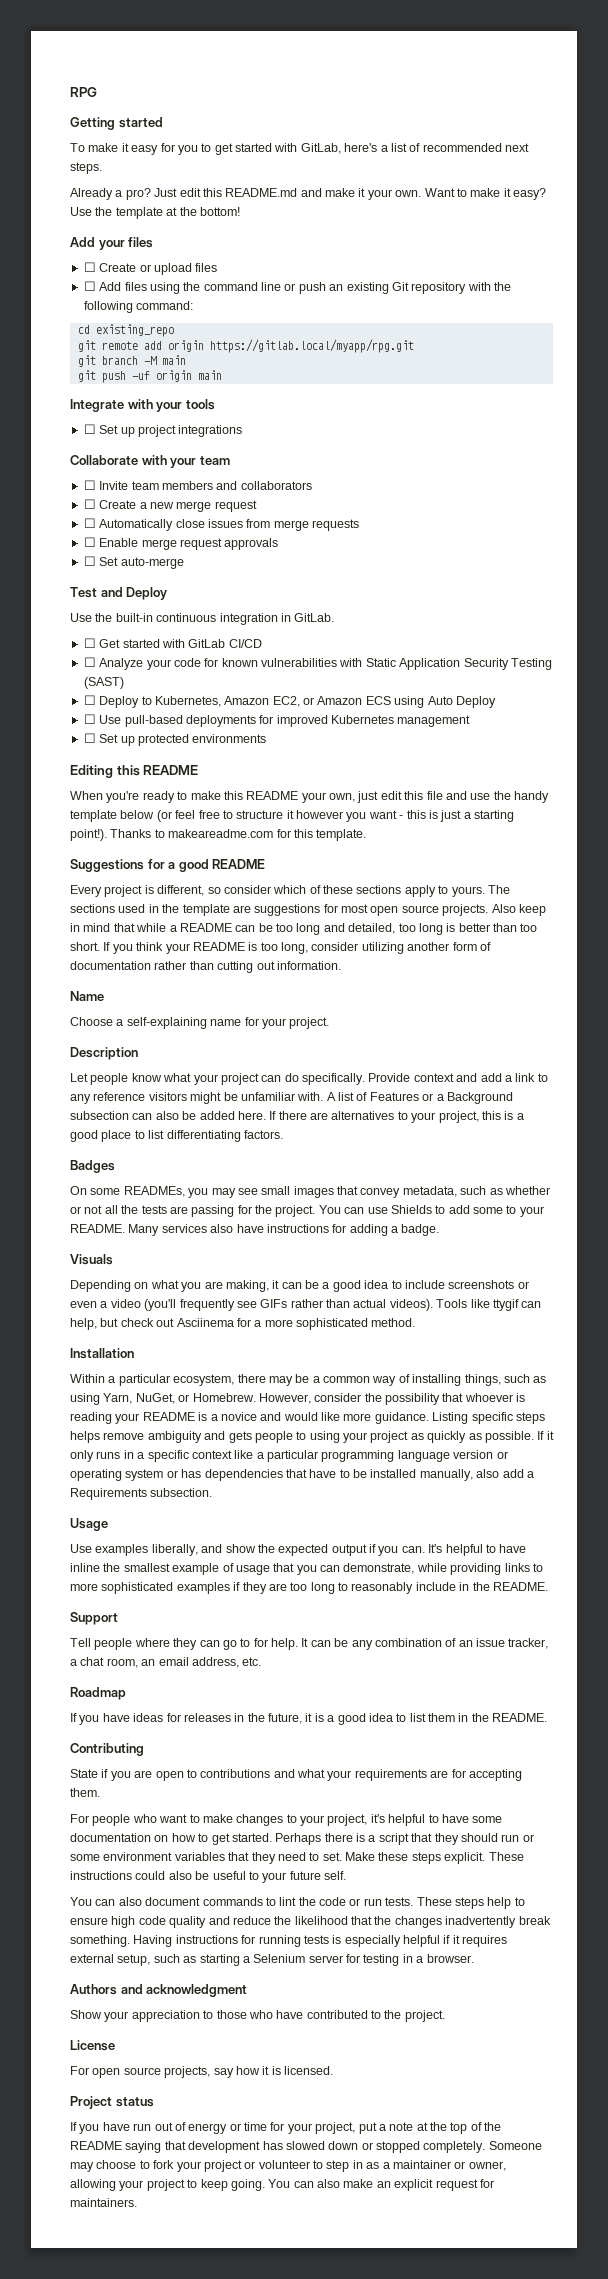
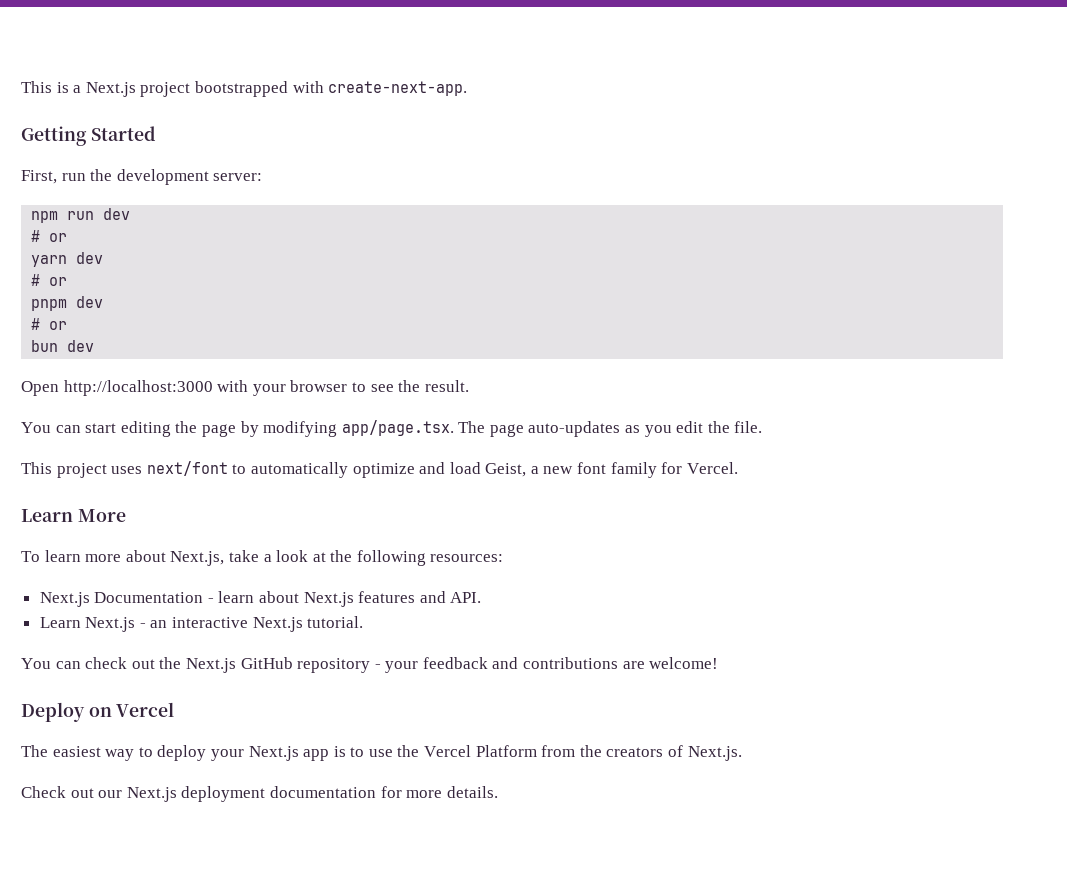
[70,87,97,97] [70,117,163,130] [70,143,529,155] [70,162,102,174] [70,188,546,200] [70,207,240,219] [70,237,154,250] [83,262,218,275] [83,281,511,294] [83,301,194,313] [77,324,174,337] [77,339,414,353] [77,355,186,367] [77,370,222,383] [70,399,215,412] [83,424,243,437] [70,455,230,468] [83,480,312,490] [83,499,257,512] [83,518,359,531] [83,537,279,550] [83,556,184,569] [70,587,168,600] [70,613,335,625] [83,638,262,648] [83,657,552,670] [83,677,124,689] [83,695,496,708] [83,714,471,727] [83,733,267,746] [70,765,199,778] [70,791,549,803] [70,810,514,822] [70,829,367,841] [70,859,266,872] [70,885,510,897] [70,904,546,916] [70,923,538,935] [70,942,491,954] [70,961,341,973] [70,991,104,1001] [70,1017,330,1029] [70,1047,138,1060] [70,1073,548,1085] [70,1092,513,1104] [70,1111,524,1123] [70,1130,283,1142] [70,1160,115,1173] [70,1186,550,1198] [70,1205,544,1217] [70,1224,440,1236] [70,1254,113,1265] [70,1280,529,1292] [70,1299,542,1311] [70,1318,416,1330] [70,1348,134,1359] [70,1374,547,1386] [70,1393,526,1405] [70,1412,545,1424] [70,1431,554,1443] [70,1450,508,1462] [70,1469,534,1481] [70,1488,213,1500] [70,1518,108,1531] [70,1544,527,1556] [70,1563,543,1575] [70,1582,548,1594] [70,1612,118,1625] [70,1638,549,1650] [70,1657,262,1668] [70,1687,126,1700] [70,1713,548,1725] [70,1743,144,1756] [70,1769,522,1781] [70,1788,100,1797] [70,1814,503,1826] [70,1833,534,1845] [70,1852,524,1864] [70,1871,346,1883] [70,1897,525,1909] [70,1916,551,1928] [70,1935,508,1947] [70,1954,474,1966] [70,1984,248,1997] [70,2010,445,2022] [70,2040,115,2051] [70,2066,333,2078] [70,2096,154,2109] [70,2122,502,2134] [70,2141,542,2153] [70,2160,506,2172] [70,2179,494,2191] [70,2198,137,2207] RPG // Getting started // To make it easy for you to get started with GitLab, here's a list of recommended next steps. // Already a pro? Just edit this README.md and make it your own. Want to make it easy? Use the template at the bottom! // Add your files // ☐ Create or upload files // ☐ Add files using the command line or push an existing Git repository with the following command: // cd existing_repo // git remote add origin https://gitlab.local/myapp/rpg.git // git branch -M main // git push -uf origin main // Integrate with your tools // ☐ Set up project integrations // Collaborate with your team // ☐ Invite team members and collaborators // ☐ Create a new merge request // ☐ Automatically close issues from merge requests // ☐ Enable merge request approvals // ☐ Set auto-merge // Test and Deploy // Use the built-in continuous integration in GitLab. // ☐ Get started with GitLab CI/CD // ☐ Analyze your code for known vulnerabilities with Static Application Security Testing (SAST) // ☐ Deploy to Kubernetes, Amazon EC2, or Amazon ECS using Auto Deploy // ☐ Use pull-based deployments for improved Kubernetes management // ☐ Set up protected environments // Editing this README // When you're ready to make this README your own, just edit this file and use the handy template below (or feel free to structure it however you want - this is just a starting point!). Thanks to makeareadme.com for this template. // Suggestions for a good README // Every project is different, so consider which of these sections apply to yours. The sections used in the template are suggestions for most open source projects. Also keep in mind that while a README can be too long and detailed, too long is better than too short. If you think your README is too long, consider utilizing another form of documentation rather than cutting out information. // Name // Choose a self-explaining name for your project. // Description // Let people know what your project can do specifically. Provide context and add a link to any reference visitors might be unfamiliar with. A list of Features or a Background subsection can also be added here. If there are alternatives to your project, this is a good place to list differentiating factors. // Badges // On some READMEs, you may see small images that convey metadata, such as whether or not all the tests are passing for the project. You can use Shields to add some to your README. Many services also have instructions for adding a badge. // Visuals // Depending on what you are making, it can be a good idea to include screenshots or even a video (you'll frequently see GIFs rather than actual videos). Tools like ttygif can help, but check out Asciinema for a more sophisticated method. // Installation // Within a particular ecosystem, there may be a common way of installing things, such as using Yarn, NuGet, or Homebrew. However, consider the possibility that whoever is reading your README is a novice and would like more guidance. Listing specific steps helps remove ambiguity and gets people to using your project as quickly as possible. If it only runs in a specific context like a particular programming language version or operating system or has dependencies that have to be installed manually, also add a Requirements subsection. // Usage // Use examples liberally, and show the expected output if you can. It's helpful to have inline the smallest example of usage that you can demonstrate, while providing links to more sophisticated examples if they are too long to reasonably include in the README. // Support // Tell people where they can go to for help. It can be any combination of an issue tracker, a chat room, an email address, etc. // Roadmap // If you have ideas for releases in the future, it is a good idea to list them in the README. // Contributing // State if you are open to contributions and what your requirements are for accepting them. // For people who want to make changes to your project, it's helpful to have some documentation on how to get started. Perhaps there is a script that they should run or some environment variables that they need to set. Make these steps explicit. These instructions could also be useful to your future self. // You can also document commands to lint the code or run tests. These steps help to ensure high code quality and reduce the likelihood that the changes inadvertently break something. Having instructions for running tests is especially helpful if it requires external setup, such as starting a Selenium server for testing in a browser. // Authors and acknowledgment // Show your appreciation to those who have contributed to the project. // License // For open source projects, say how it is licensed. // Project status // If you have run out of energy or time for your project, put a note at the top of the README saying that development has slowed down or stopped completely. Someone may choose to fork your project or volunteer to step in as a maintainer or owner, allowing your project to keep going. You can also make an explicit request for maintainers. -> [21,81,468,97] [21,126,156,146] [21,169,263,185] [31,208,131,223] [31,230,68,242] [31,252,104,267] [31,274,68,286] [31,296,104,311] [31,318,68,330] [31,340,95,352] [21,380,469,396] [21,420,763,437] [21,461,738,478] [21,509,126,522] [21,550,504,566] [39,591,482,607] [39,616,364,632] [21,657,719,673] [21,702,175,722] [21,745,742,761] [21,786,498,802] This is a Next.js project bootstrapped with create-next-app. // Getting Started // First, run the development server: // npm run dev // # or // yarn dev // # or // pnpm dev // # or // bun dev // Open http://localhost:3000 with your browser to see the result. // You can start editing the page by modifying app/page.tsx. The page auto-updates as you edit the file. // This project uses next/font to automatically optimize and load Geist, a new font family for Vercel. // Learn More // To learn more about Next.js, take a look at the following resources: // Next.js Documentation - learn about Next.js features and API. // Learn Next.js - an interactive Next.js tutorial. // You can check out the Next.js GitHub repository - your feedback and contributions are welcome! // Deploy on Vercel // The easiest way to deploy your Next.js app is to use the Vercel Platform from the creators of Next.js. // Check out our Next.js deployment documentation for more details.

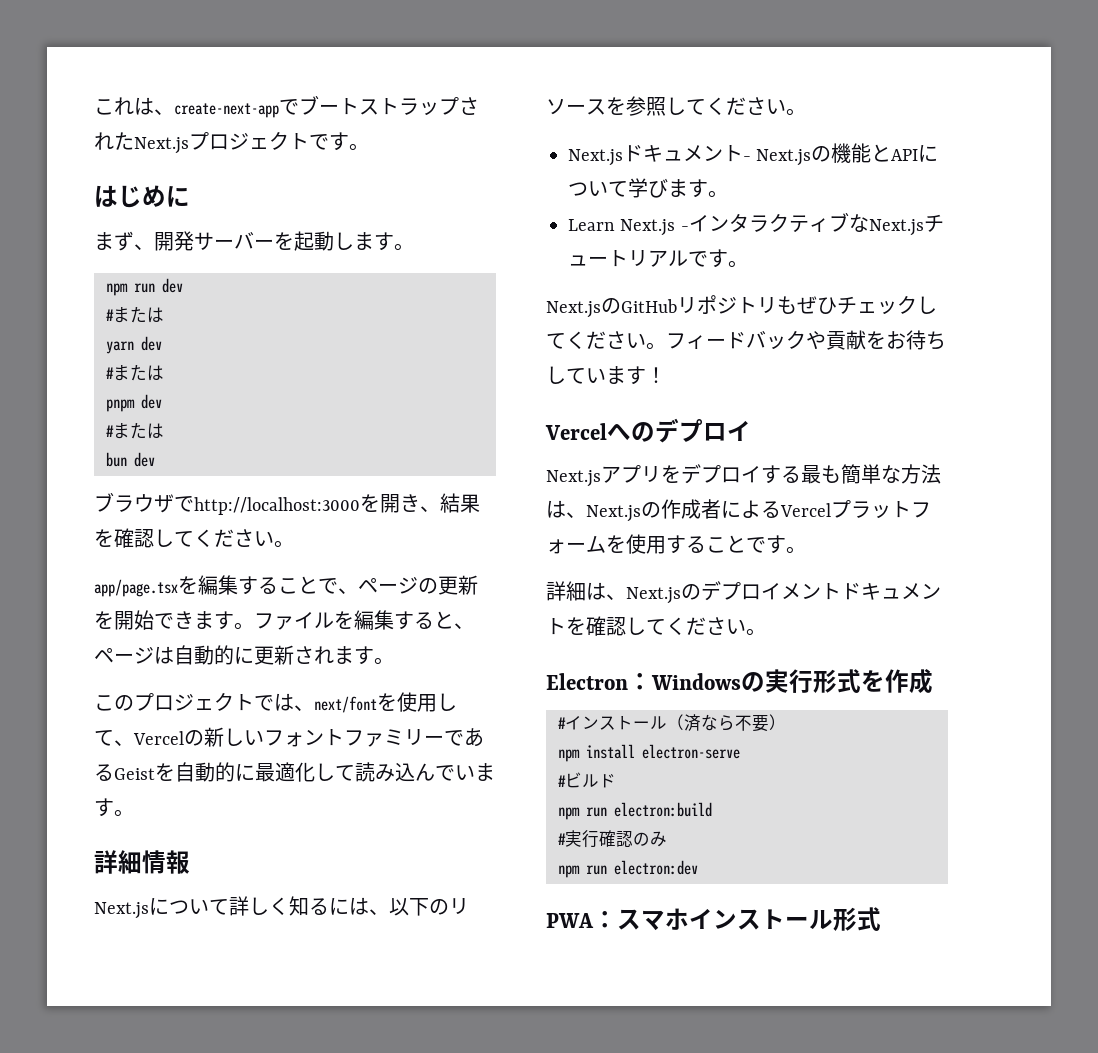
[21,81,468,97] [21,126,156,146] [21,169,263,185] This is a Next.js project bootstrapped with create-next-app. // Getting Started // First, run the development server: -> [94,95,479,118] [94,131,369,154] [94,185,190,208] [94,231,414,251] これは、create-next-appでブートストラップされたNext.jsプロジェクトです。 // はじめに // まず、開発サーバーを起動します。
[49,233,68,242] or -> [113,306,164,323] または
[49,277,68,286] or -> [113,364,164,381] または
[49,321,68,330] or -> [113,422,164,439] または
[21,380,469,396] [21,420,763,437] [21,461,738,478] [21,509,126,522] [21,550,504,566] [39,591,482,607] [39,616,364,632] [21,657,719,673] [21,702,175,722] [21,745,742,761] [21,786,498,802] Open http://localhost:3000 with your browser to see the result. // You can start editing the page by modifying app/page.tsx. The page auto-updates as you edit the file. // This project uses next/font to automatically optimize and load Geist, a new font family for Vercel. // Learn More // To learn more about Next.js, take a look at the following resources: // Next.js Documentation - learn about Next.js features and API. // Learn Next.js - an interactive Next.js tutorial. // You can check out the Next.js GitHub repository - your feedback and contributions are welcome! // Deploy on Vercel // The easiest way to deploy your Next.js app is to use the Vercel Platform from the creators of Next.js. // Check out our Next.js deployment documentation for more details. -> [94,492,480,515] [94,528,294,548] [94,575,478,597] [94,610,474,630] [94,645,394,665] [94,692,457,713] [94,727,484,747] [94,762,495,782] [94,798,134,817] [94,850,190,874] [94,896,469,919] [546,96,806,116] [568,143,939,166] [568,178,728,198] [568,212,944,236] [568,249,748,268] [546,295,937,318] [546,330,946,350] [546,366,666,385] [545,418,751,443] [546,464,941,487] [546,499,931,522] [546,534,806,554] [546,581,941,604] [546,616,766,636] [546,669,933,694] [558,714,786,732] [558,744,740,762] [558,772,616,788] [558,802,712,820] [558,830,667,848] [558,860,698,878] [546,907,881,931] ブラウザでhttp://localhost:3000を開き、結果を確認してください。 // app/page.tsxを編集することで、ページの更新を開始できます。ファイルを編集すると、ページは自動的に更新されます。 // このプロジェクトでは、next/fontを使用して、Vercelの新しいフォントファミリーであるGeistを自動的に最適化して読み込んでいます。 // 詳細情報 // Next.jsについて詳しく知るには、以下のリソースを参照してください。 // Next.jsドキュメント- Next.jsの機能とAPIについて学びます。 // Learn Next.js -インタラクティブなNext.jsチュートリアルです。 // Next.jsのGitHubリポジトリもぜひチェックしてください。フィードバックや貢献をお待ちしています！ // Vercelへのデプロイ // Next.jsアプリをデプロイする最も簡単な方法は、Next.jsの作成者によるVercelプラットフォームを使用することです。 // 詳細は、Next.jsのデプロイメントドキュメントを確認してください。 // Electron：Windowsの実行形式を作成 // #インストール（済なら不要） // npm install electron-serve // #ビルド // npm run electron:build // #実行確認のみ // npm run electron:dev // PWA：スマホインストール形式

